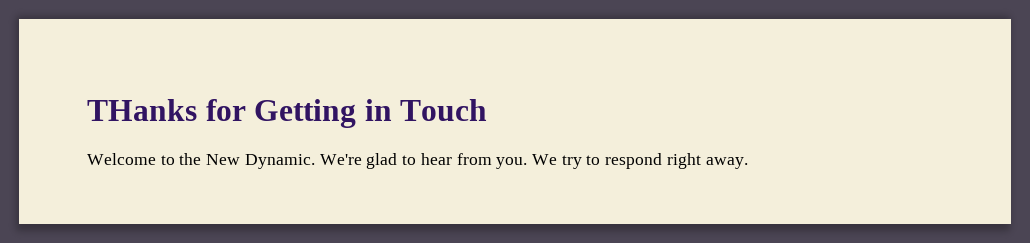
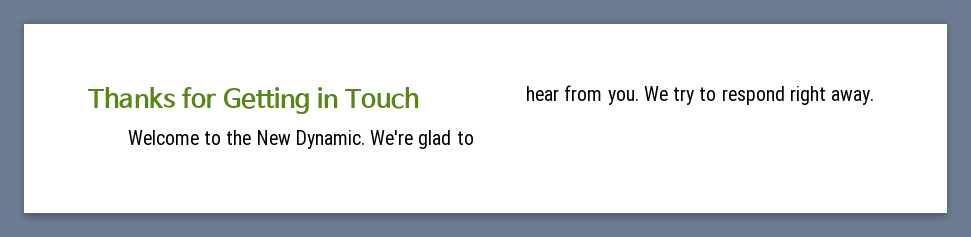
[87,99,197,121] THanks -> [88,87,175,108] Thanks

